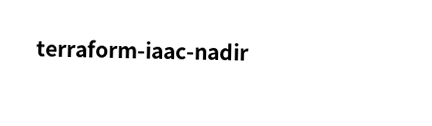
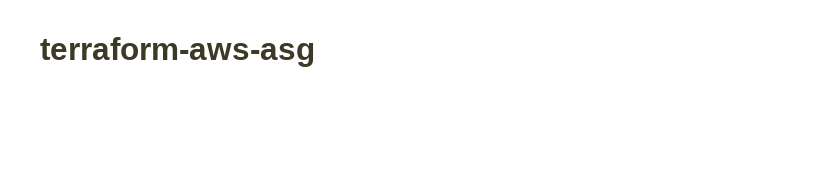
[36,38,250,61] terraform-iaac-nadir -> [40,37,315,67] terraform-aws-asg

